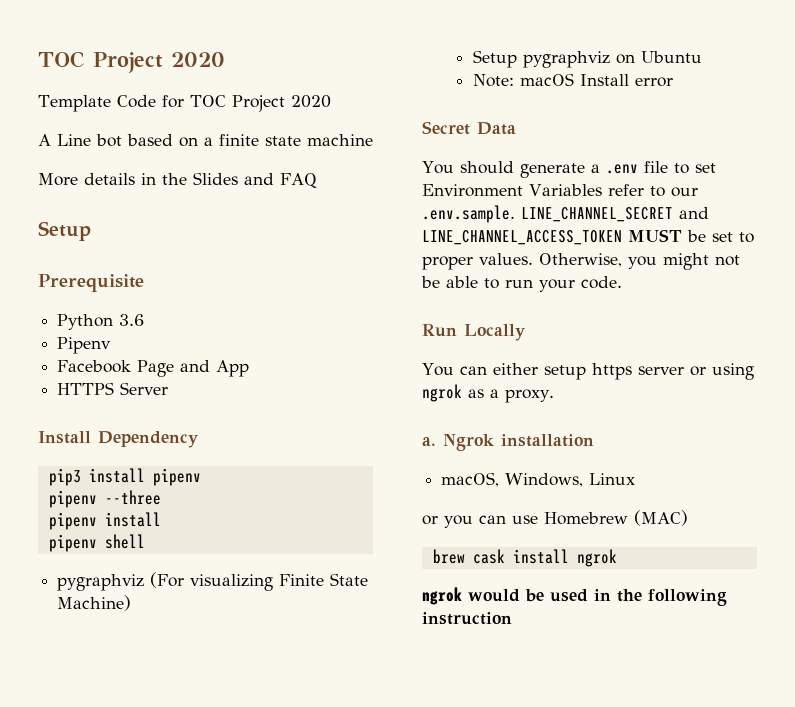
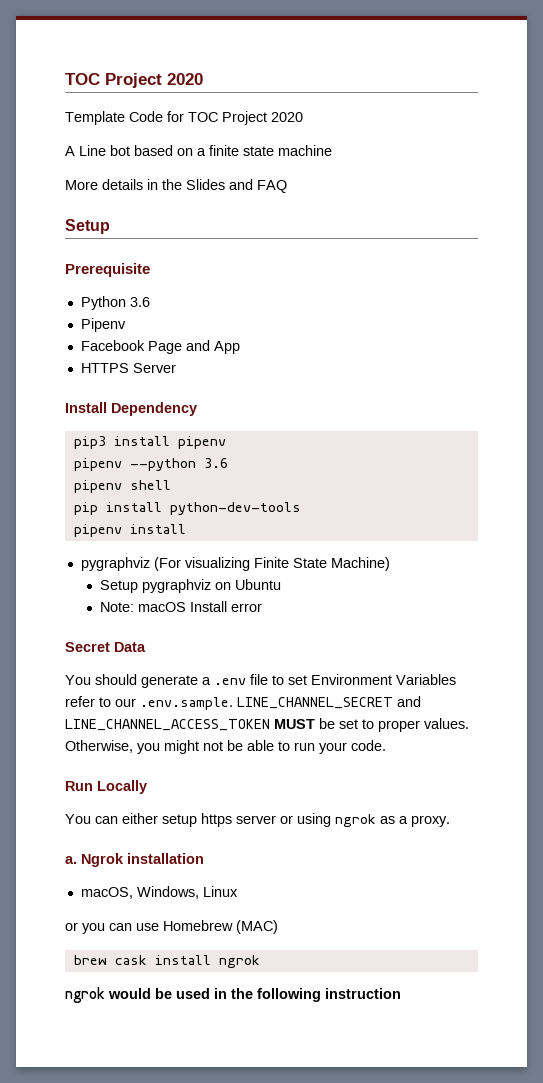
[104,490,161,505] --three -> [129,458,228,471] [73,480,171,493] [73,502,301,515] --python 3.6 // pipenv shell // pip install python-dev-tools
[48,534,145,552] // pipenv shell -> (186, 529) none

